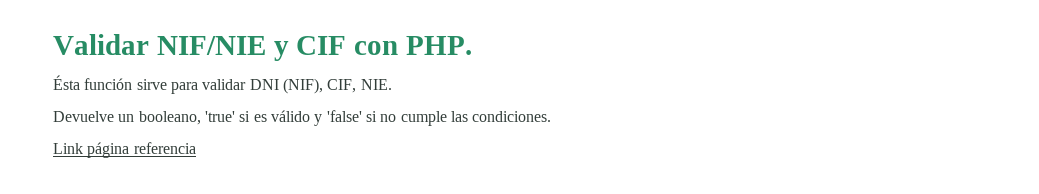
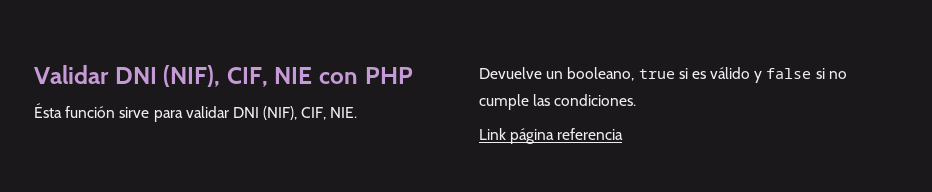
[156,36,473,61] NIF/NIE y CIF con PHP. -> [114,65,413,87] DNI (NIF), CIF, NIE con PHP
[204,111,235,122] 'true' -> [638,69,675,79] true
[326,110,362,122] 'false' -> [766,68,812,79] false

